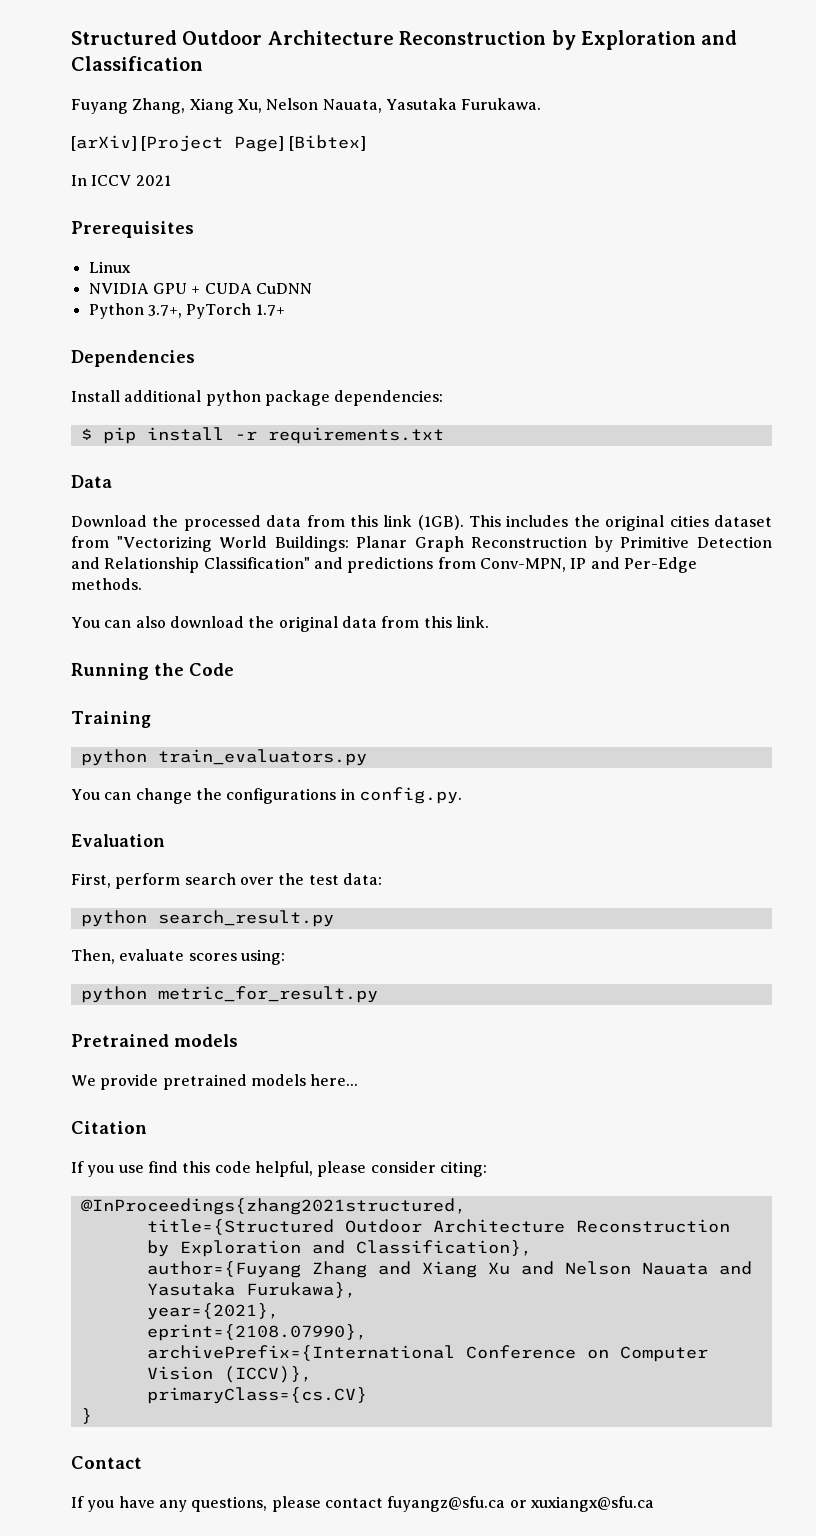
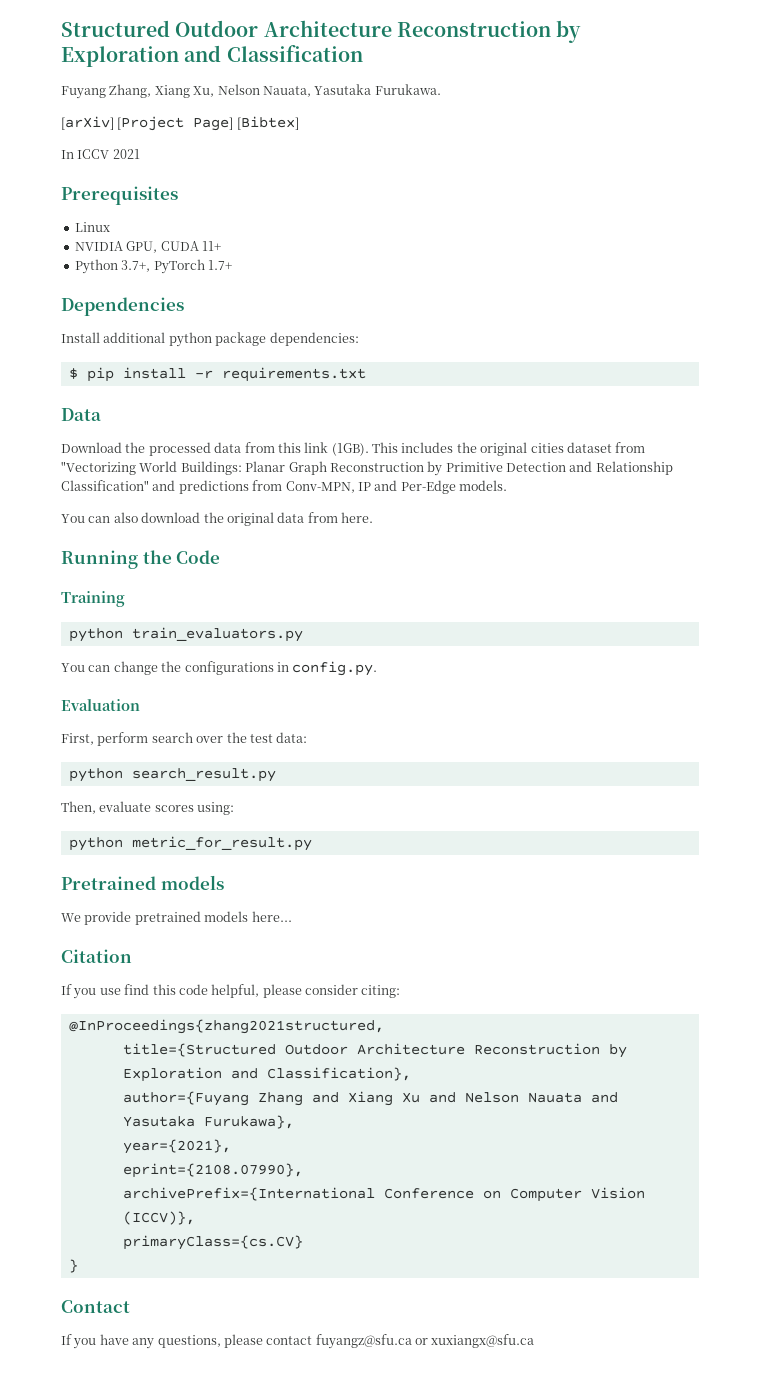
[152,283,312,294] GPU + CUDA CuDNN -> [126,241,221,253] GPU, CUDA 11+
[71,578,142,590] methods. -> [459,480,507,491] models.
[423,616,489,628] this link. -> [341,512,373,523] here.

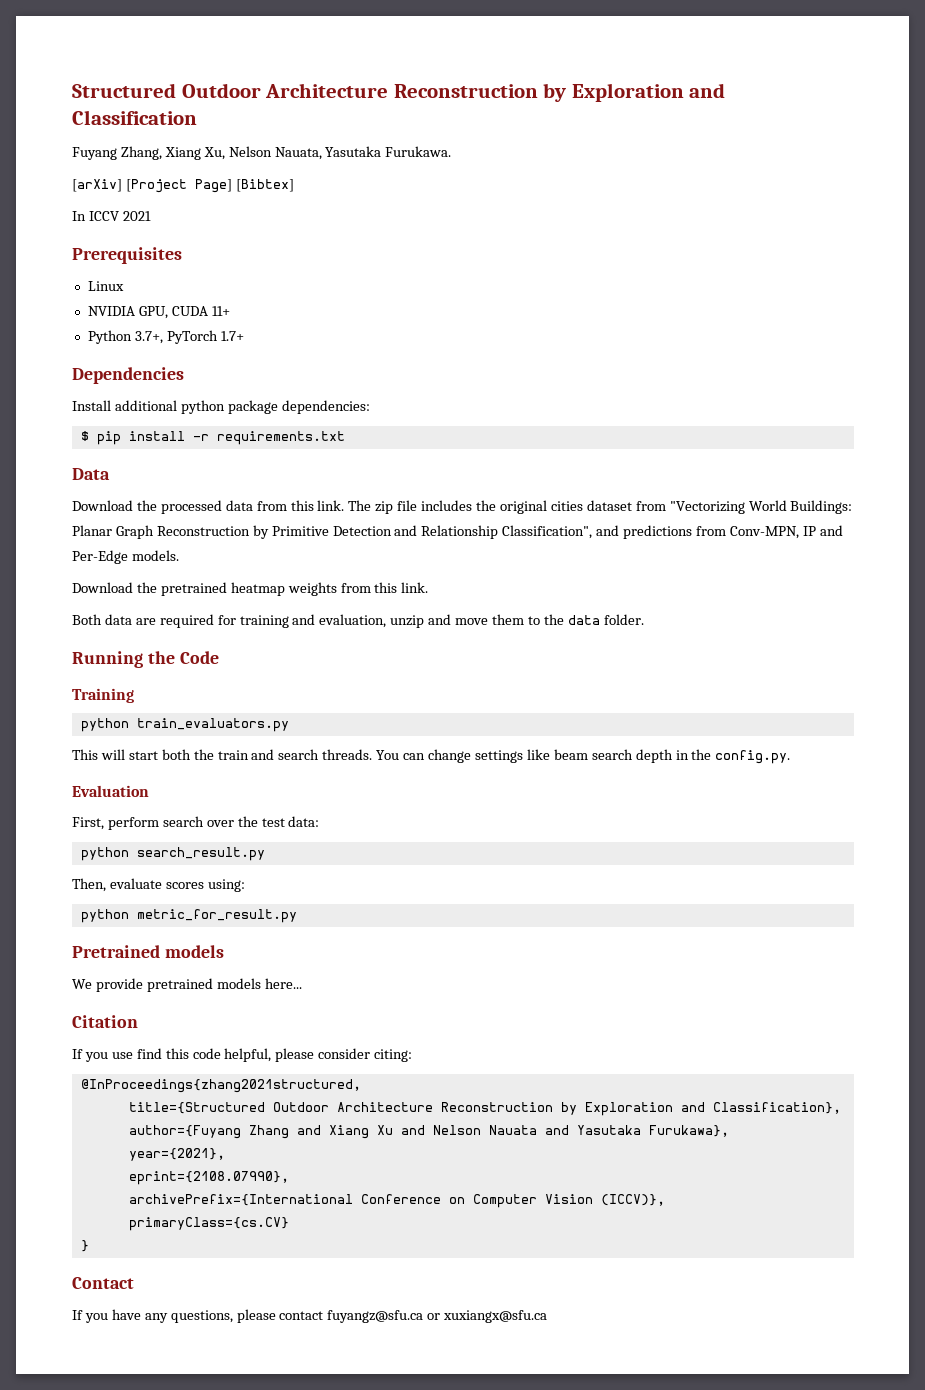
[304,442,398,456] link (1GB). This -> [317,500,418,514] link. The zip file
[61,480,149,491] Classification" -> [502,525,593,539] Classification",
[61,512,373,526] You can also download the original data from here. -> [72,582,429,596] [72,614,644,628] Download the pretrained heatmap weights from this link. // Both data are required for training and evaluation, unzip and move them to the data folder.
[61,661,289,675] You can change the configurations in -> [72,749,712,763] This will start both the train and search threads. You can change settings like beam search depth in the

